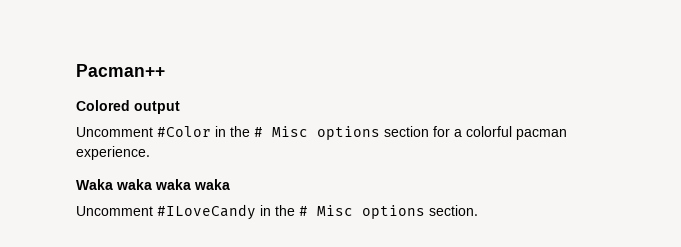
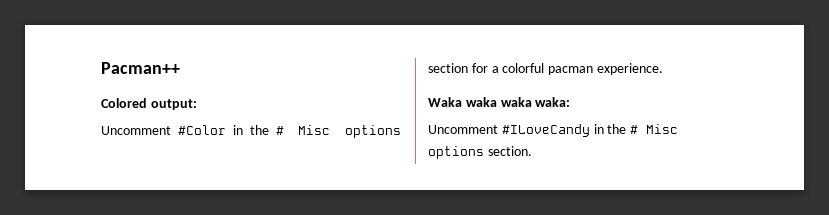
[134,101,180,114] output -> [150,99,197,110] output:
[194,179,230,190] waka -> [535,97,571,107] waka:

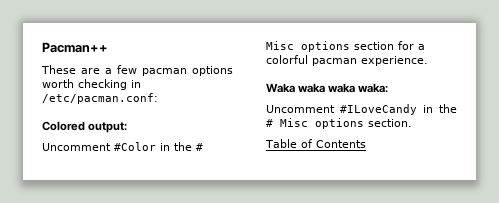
(180, 68) none -> [41,65,233,76] [42,79,141,90] [42,93,158,104] // These are a few pacman options worth checking in /etc/pacman.conf:
(532, 151) none -> [265,139,366,148] // Table of Contents

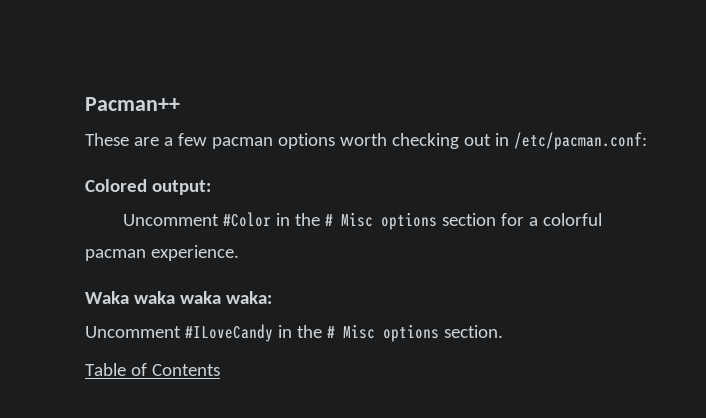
(127, 84) none -> [463,134,491,146] out

